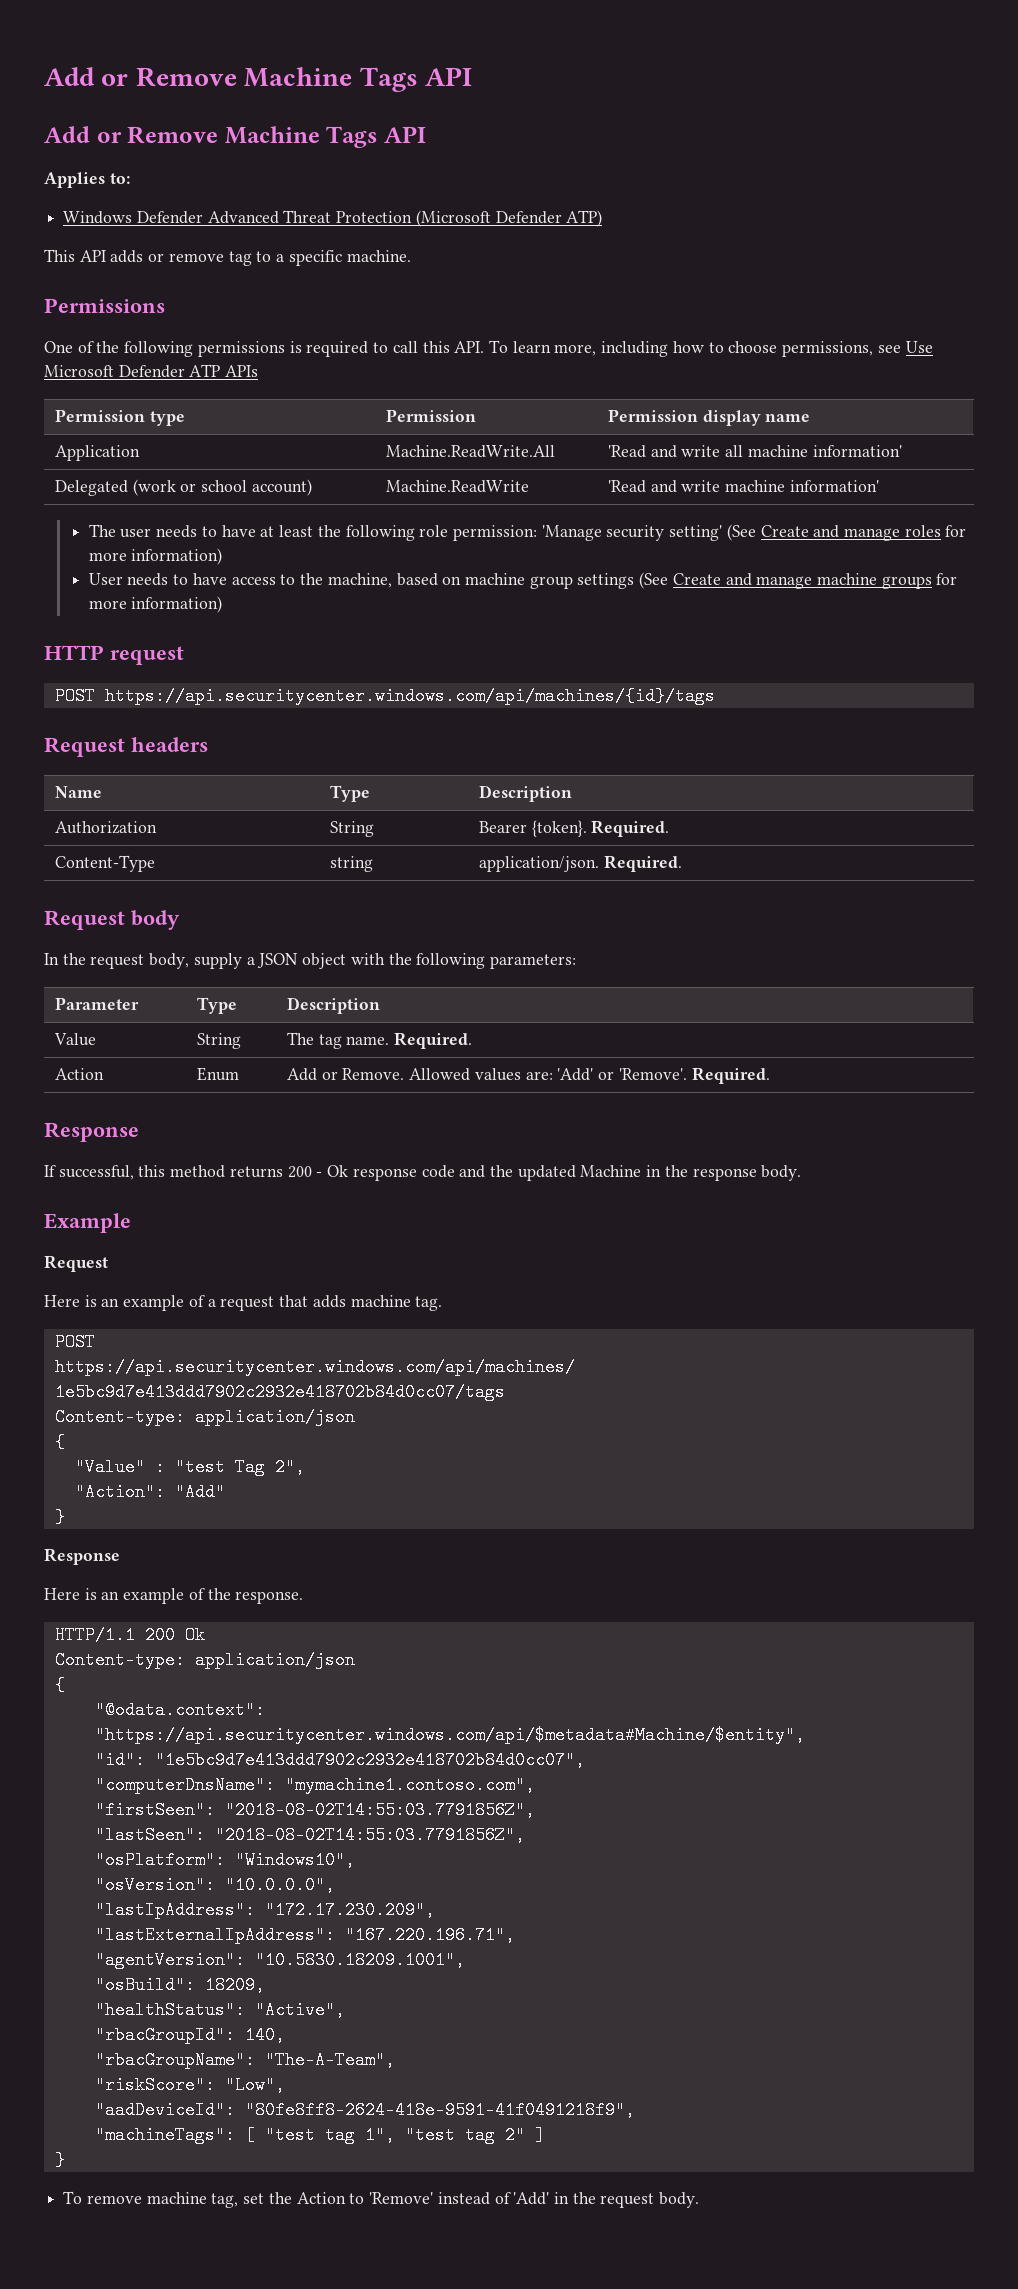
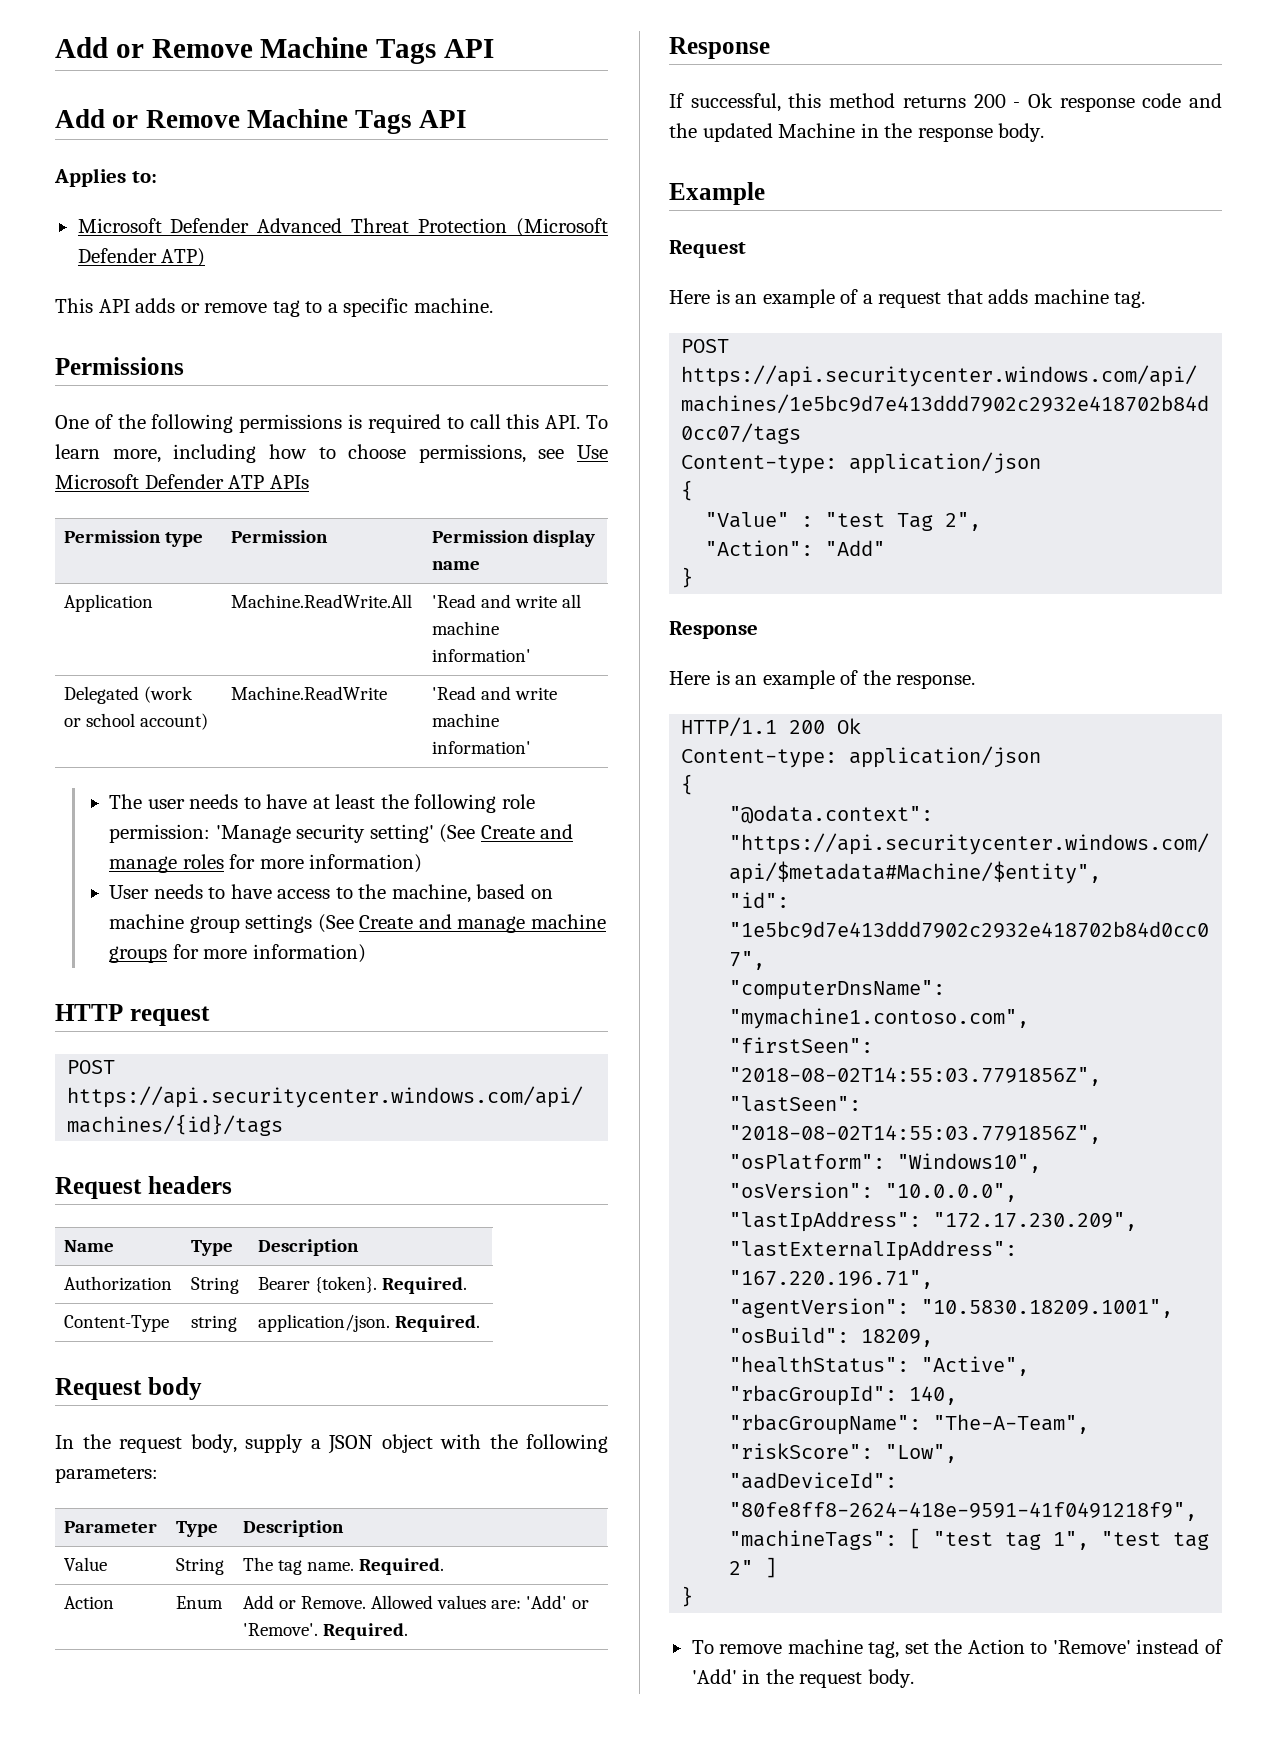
[63,211,133,224] Windows -> [77,218,162,233] Microsoft

